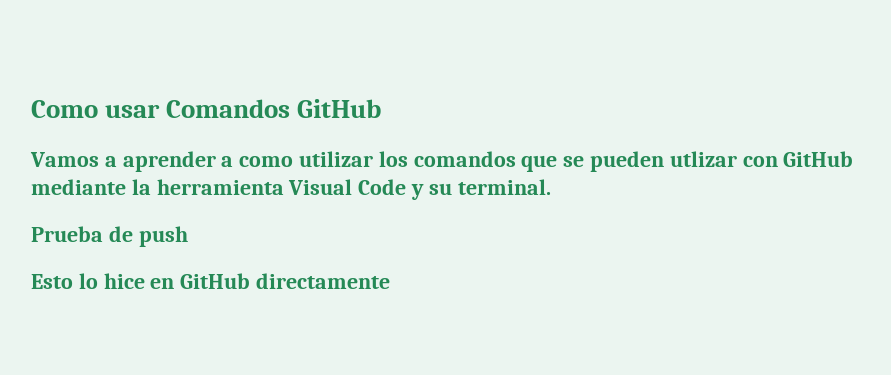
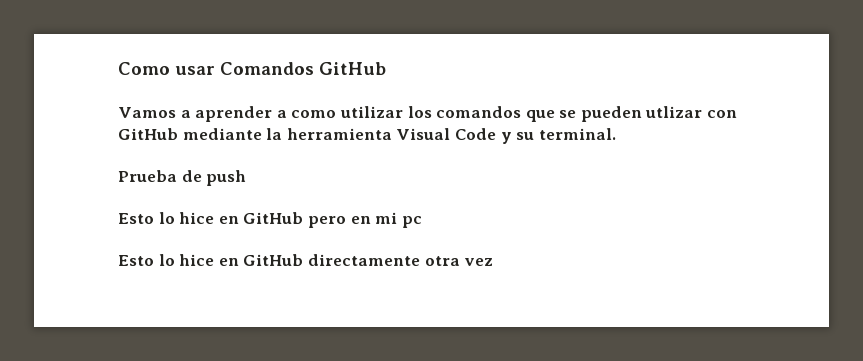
(188, 236) none -> [118,212,422,228] // Esto lo hice en GitHub pero en mi pc
(391, 281) none -> [424,256,494,266] otra vez

